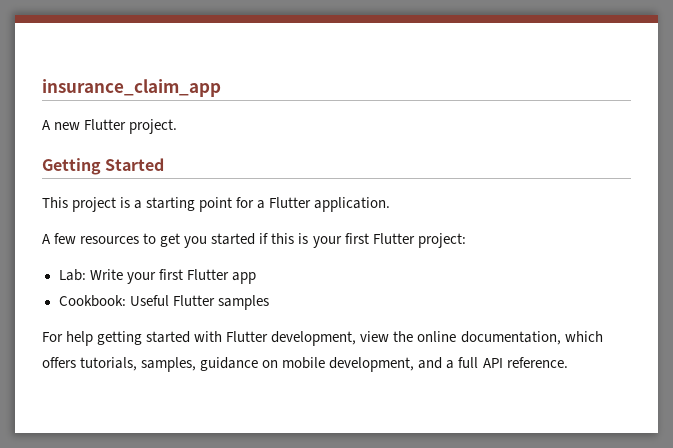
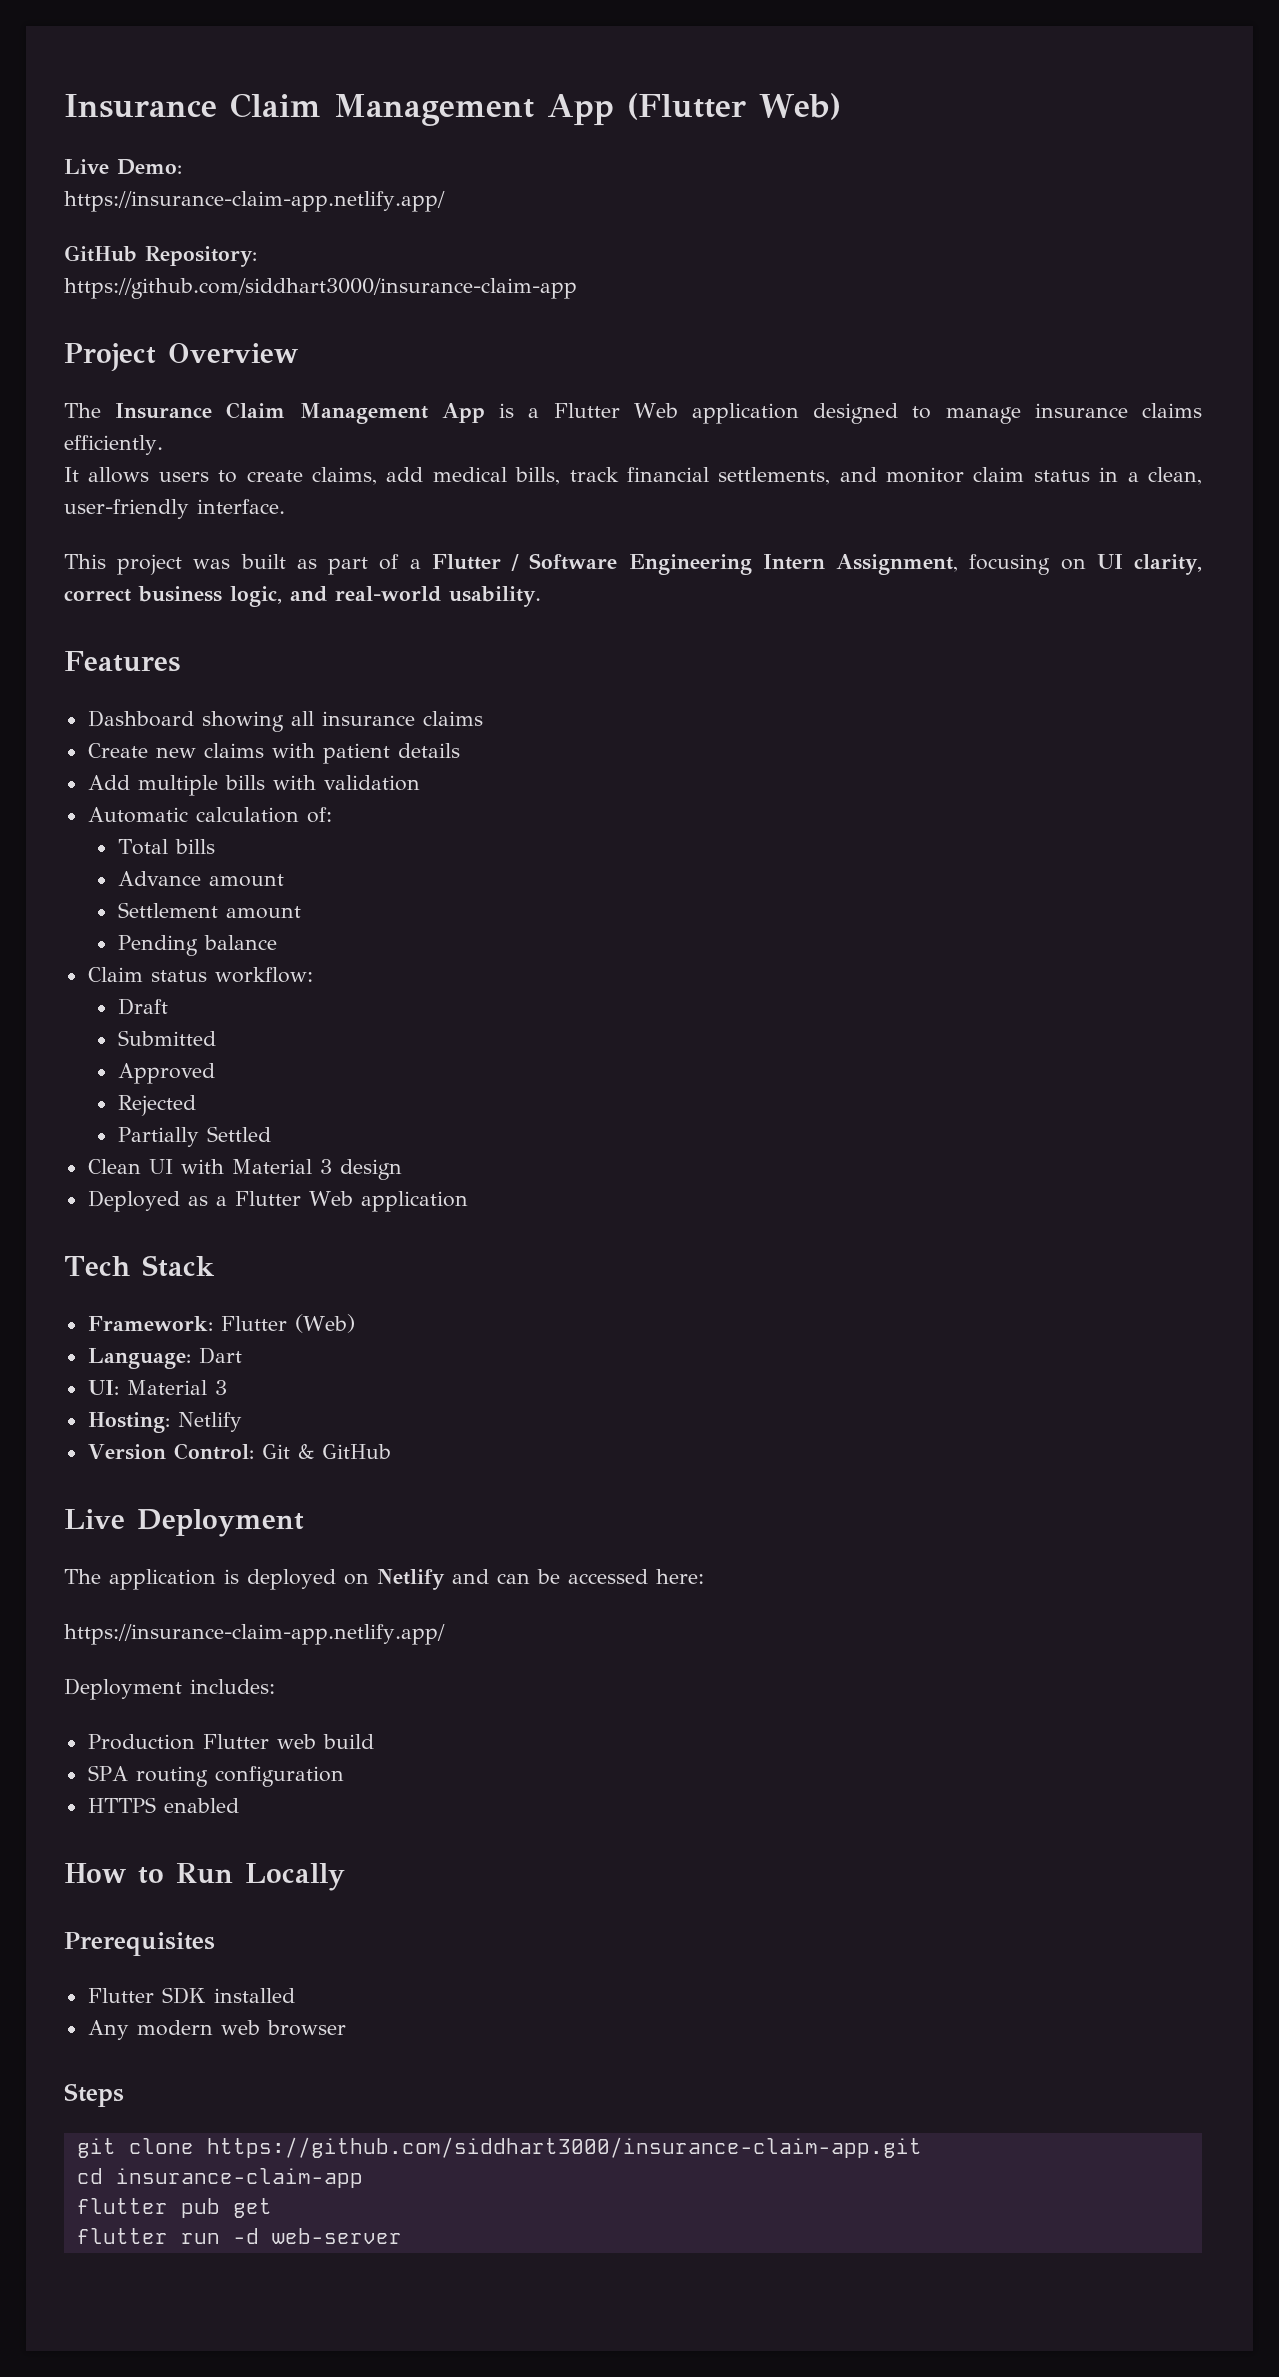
[42,79,221,97] [42,119,178,134] [42,158,165,175] [42,197,391,212] [42,233,466,248] [58,269,256,284] [58,295,269,310] [42,331,603,346] [42,357,568,372] insurance_claim_app // A new Flutter project. // Getting Started // This project is a starting point for a Flutter application. // A few resources to get you started if this is your first Flutter project: // Lab: Write your first Flutter app // Cookbook: Useful Flutter samples // For help getting started with Flutter development, view the online documentation, which offers tutorials, samples, guidance on mobile development, and a full API reference. -> [64,93,841,126] [64,159,182,175] [64,191,445,212] [64,245,257,267] [64,278,577,299] [64,343,298,371] [64,402,1203,424] [64,435,163,455] [64,467,1203,485] [64,499,285,519] [64,553,1203,575] [64,586,541,607] [64,651,180,672] [87,710,483,732] [87,743,460,764] [87,775,420,796] [87,807,332,823] [117,839,215,855] [117,871,284,887] [117,902,301,919] [117,935,277,956] [87,967,313,983] [117,998,168,1015] [117,1030,216,1046] [117,1063,215,1084] [117,1095,196,1116] [117,1126,271,1147] [87,1159,402,1180] [87,1190,468,1212] [64,1255,215,1277] [87,1314,355,1333] [87,1347,242,1369] [87,1380,227,1395] [87,1412,242,1433] [87,1443,391,1460] [64,1509,304,1537] [64,1569,704,1590] [64,1624,445,1645] [64,1678,275,1700] [87,1734,374,1750] [87,1765,344,1787] [87,1797,239,1813] [64,1863,345,1891] [64,1932,215,1956] [87,1987,295,2004] [87,2020,346,2040] [64,2083,124,2107] [76,2137,922,2158] [76,2168,363,2188] [76,2198,272,2218] [76,2228,402,2244] Insurance Claim Management App (Flutter Web) // Live Demo: // https://insurance-claim-app.netlify.app/ // GitHub Repository: // https://github.com/siddhart3000/insurance-claim-app // Project Overview // The Insurance Claim Management App is a Flutter Web application designed to manage insurance claims efficiently. // It allows users to create claims, add medical bills, track financial settlements, and monitor claim status in a clean, user-friendly interface. // This project was built as part of a Flutter / Software Engineering Intern Assignment, focusing on UI clarity, correct business logic, and real-world usability. // Features // Dashboard showing all insurance claims // Create new claims with patient details // Add multiple bills with validation // Automatic calculation of: // Total bills // Advance amount // Settlement amount // Pending balance // Claim status workflow: // Draft // Submitted // Approved // Rejected // Partially Settled // Clean UI with Material 3 design // Deployed as a Flutter Web application // Tech Stack // Framework: Flutter (Web) // Language: Dart // UI: Material 3 // Hosting: Netlify // Version Control: Git & GitHub // Live Deployment // The application is deployed on Netlify and can be accessed here: // https://insurance-claim-app.netlify.app/ // Deployment includes: // Production Flutter web build // SPA routing configuration // HTTPS enabled // How to Run Locally // Prerequisites // Flutter SDK installed // Any modern web browser // Steps // git clone https://github.com/siddhart3000/insurance-claim-app.git // cd insurance-claim-app // flutter pub get // flutter run -d web-server

